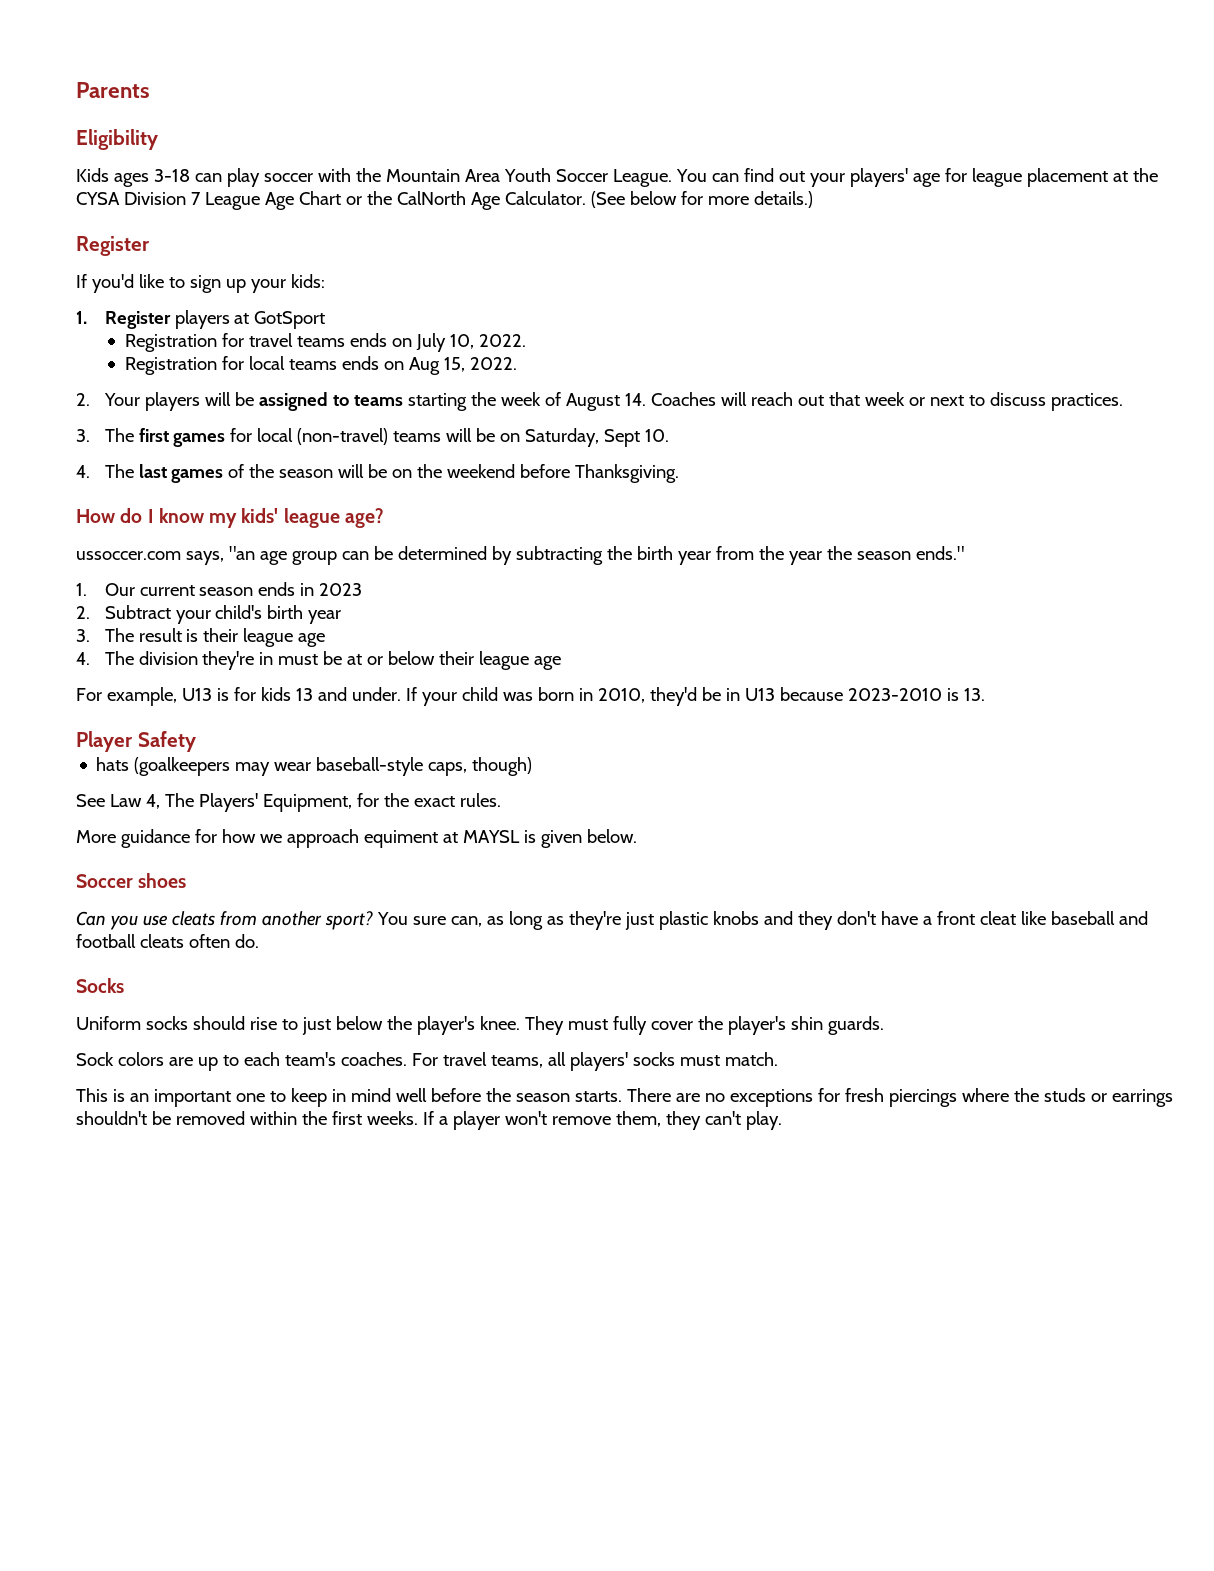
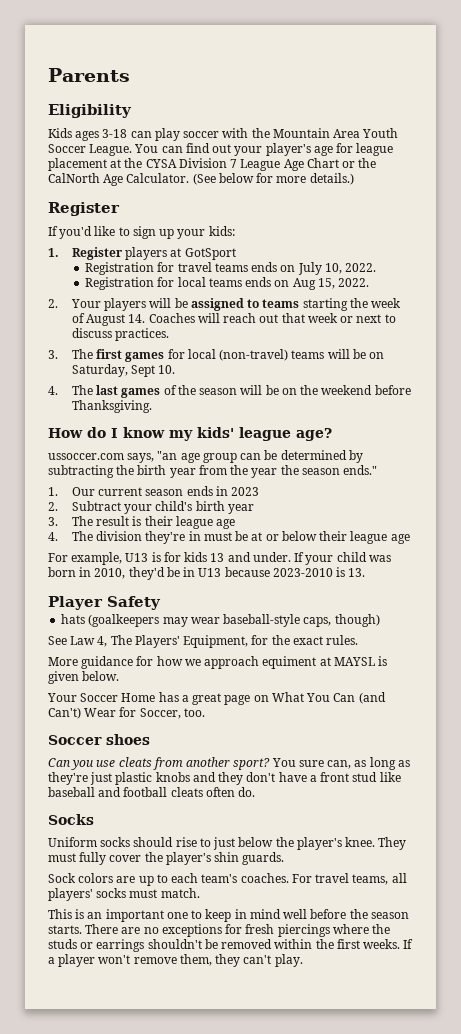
[849,168,908,187] players' -> [265,143,311,156] player's
(637, 836) none -> [47,692,386,705] [48,707,205,719] // Your Soccer Home has a great page on What You Can (and Can't) Wear for Soccer, too.
[979,911,1016,925] cleat -> [352,772,378,782] stud

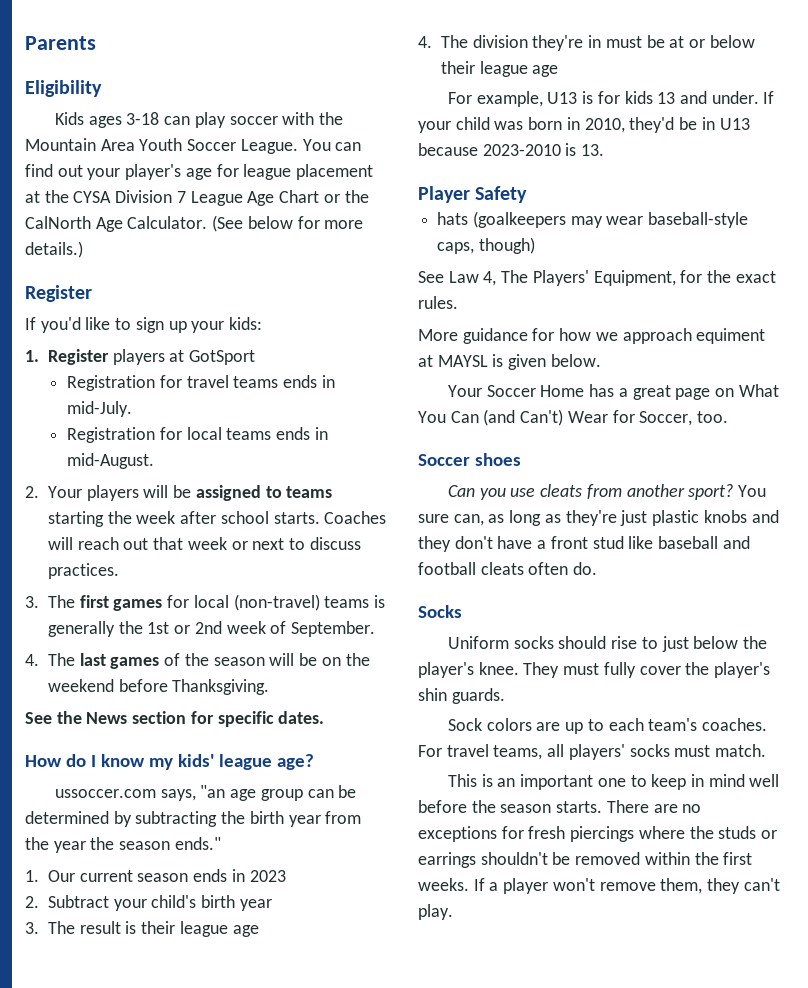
[280,262,376,275] on July 10, 2022. -> [321,375,335,388] [67,401,133,417] in mid-July.
[274,278,369,290] on Aug 15, 2022. -> [314,427,328,440] [67,453,155,469] in mid-August.
[71,313,146,326] of August 14. -> [180,511,320,524] after school starts.
[327,349,385,359] [71,364,176,377] will be on Saturday, Sept 10. -> [374,595,386,608] [47,621,376,637] is generally the 1st or 2nd week of September.
(152, 406) none -> [25,711,325,727] // See the News section for specific dates.

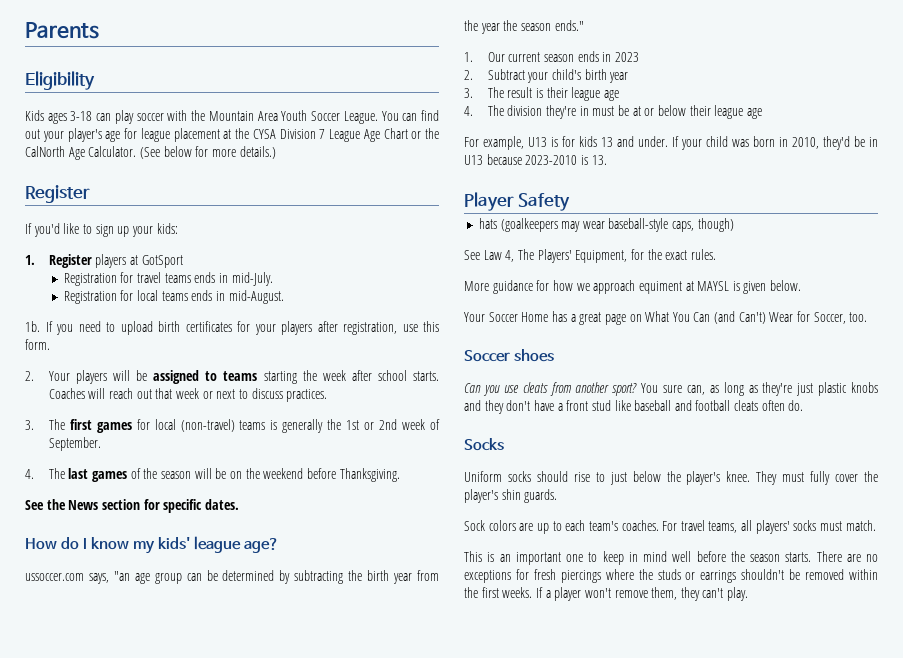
(155, 461) none -> [25,321,439,335] [25,339,50,350] // 1b. If you need to upload birth certificates for your players after registration, use this form.

